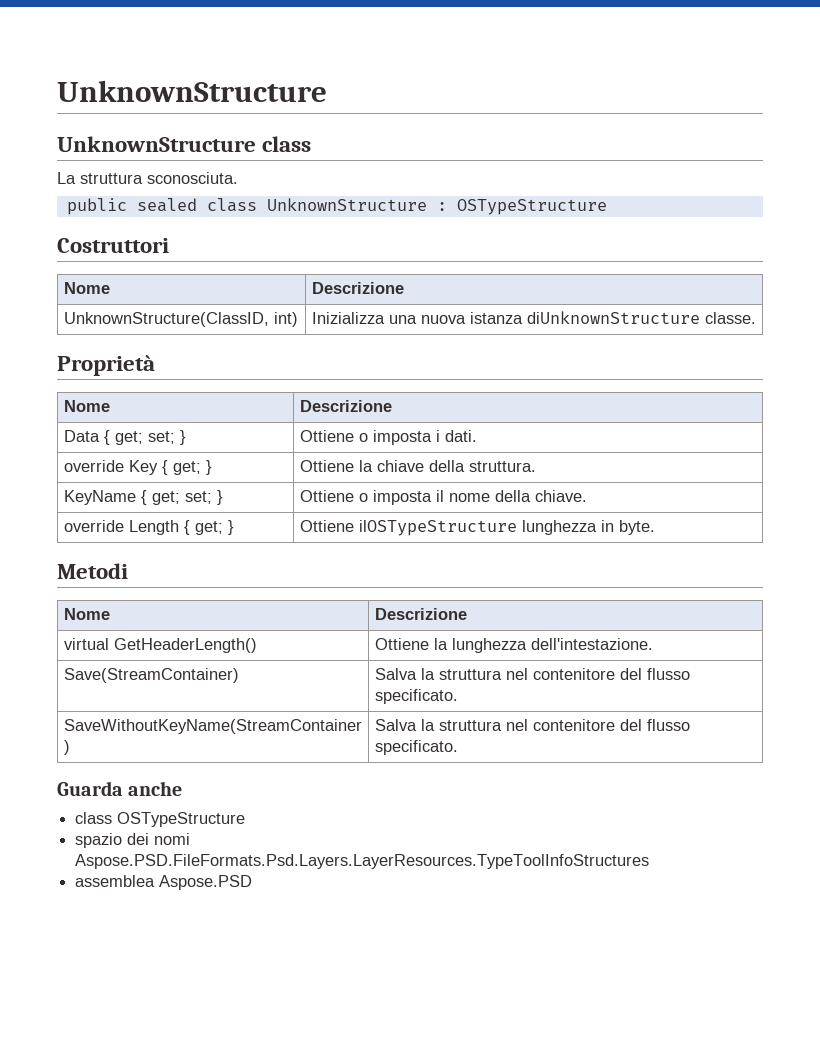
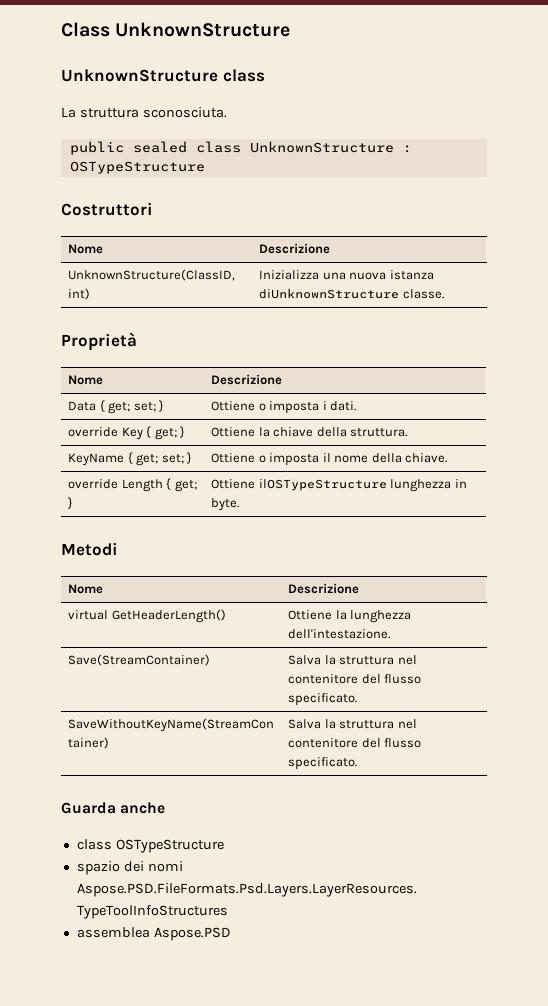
(57, 91) none -> [61,22,110,37] Class

